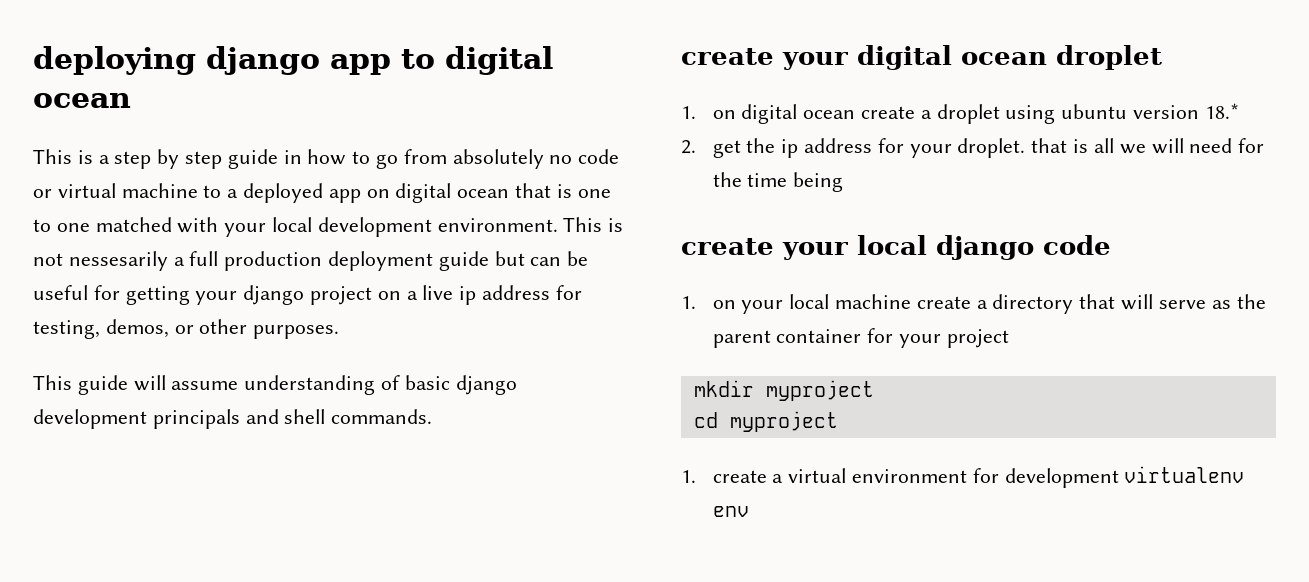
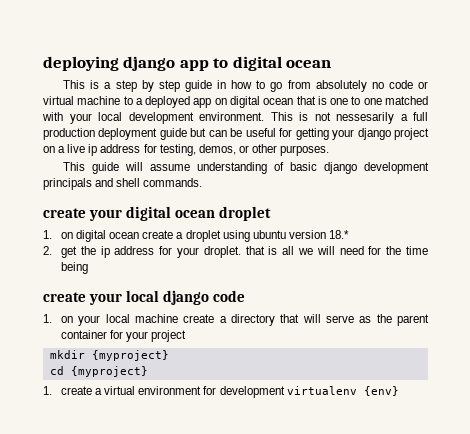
[765,380,874,401] myproject -> [91,350,169,361] {myproject}
[729,411,838,432] myproject -> [70,366,148,377] {myproject}
[712,506,749,517] env -> [363,386,399,396] {env}

